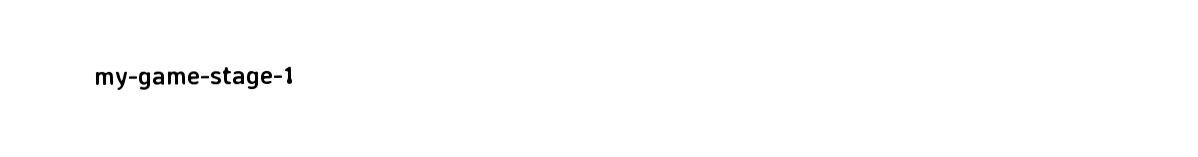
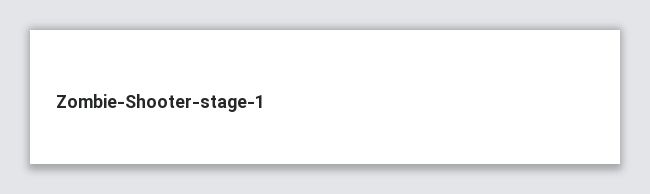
[93,66,295,90] my-game-stage-1 -> [56,94,265,112] Zombie-Shooter-stage-1

